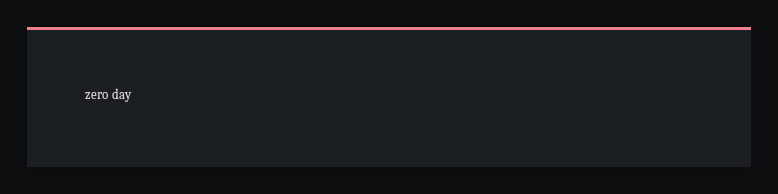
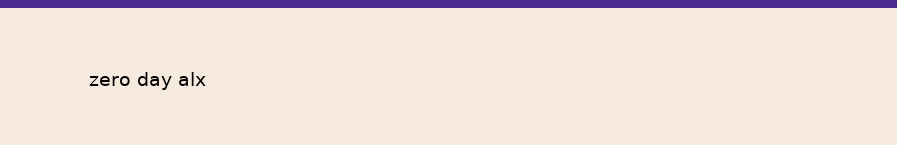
(132, 95) none -> [178,72,206,86] alx

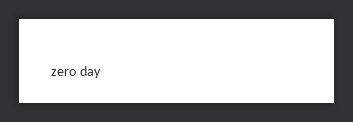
[178,72,206,86] alx -> (101, 72) none

